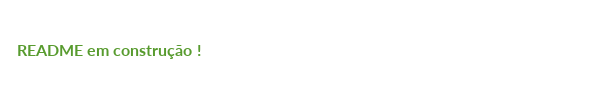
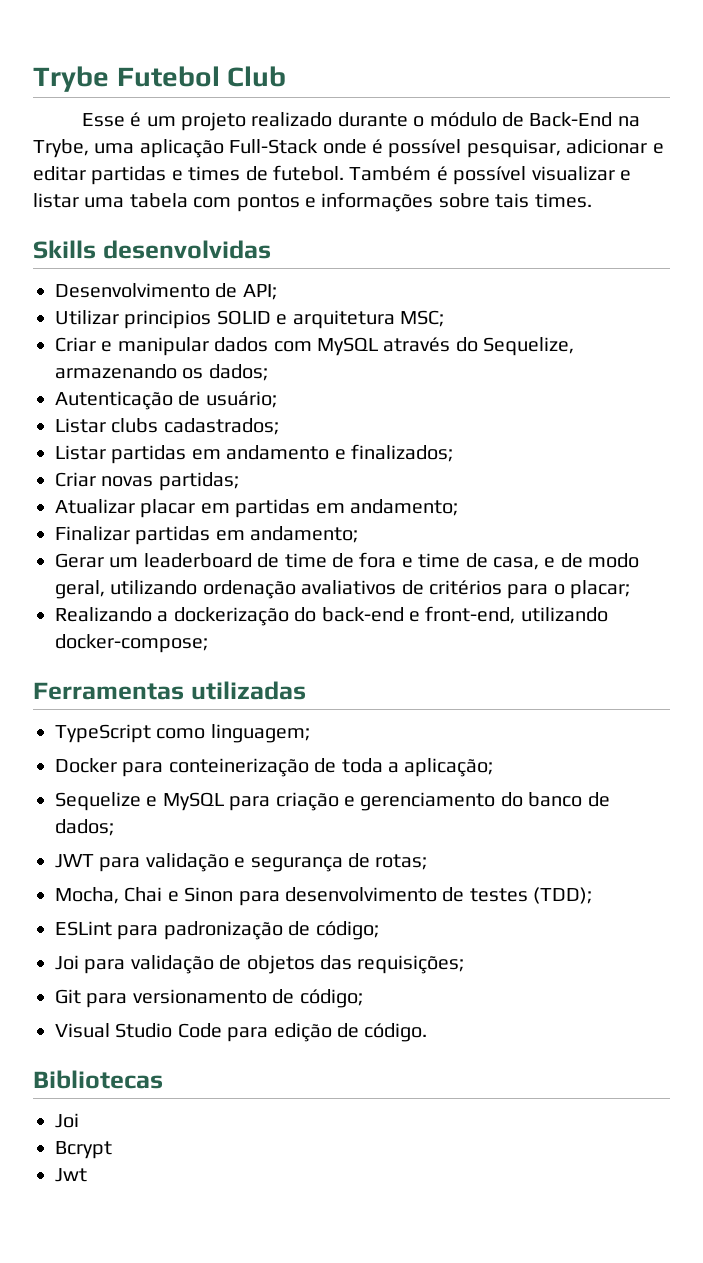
[17,45,202,59] README em construção ! -> [33,66,287,92] [81,112,640,131] [33,139,664,158] [33,165,631,185] [33,192,592,212] [33,240,271,259] [55,283,277,300] [55,310,444,329] [55,337,575,356] [55,364,268,381] [55,391,277,410] [55,418,279,435] [55,444,453,464] [55,472,239,491] [55,499,458,518] [55,526,359,545] [55,552,640,570] [55,580,631,599] [55,606,608,626] [55,634,208,653] [33,681,306,700] [55,724,310,743] [55,758,494,777] [55,792,610,811] [55,819,114,836] [55,853,428,872] [55,887,593,906] [55,921,379,940] [55,955,465,974] [55,989,363,1008] [55,1023,428,1042] [33,1070,163,1089] [55,1113,79,1128] [55,1141,112,1159] [55,1168,87,1182] Trybe Futebol Club // Esse é um projeto realizado durante o módulo de Back-End na Trybe, uma aplicação Full-Stack onde é possível pesquisar, adicionar e editar partidas e times de futebol. Também é possível visualizar e listar uma tabela com pontos e informações sobre tais times. // Skills desenvolvidas // Desenvolvimento de API; // Utilizar principios SOLID e arquitetura MSC; // Criar e manipular dados com MySQL através do Sequelize, armazenando os dados; // Autenticação de usuário; // Listar clubs cadastrados; // Listar partidas em andamento e finalizados; // Criar novas partidas; // Atualizar placar em partidas em andamento; // Finalizar partidas em andamento; // Gerar um leaderboard de time de fora e time de casa, e de modo geral, utilizando ordenação avaliativos de critérios para o placar; // Realizando a dockerização do back-end e front-end, utilizando docker-compose; // Ferramentas utilizadas // TypeScript como linguagem; // Docker para conteinerização de toda a aplicação; // Sequelize e MySQL para criação e gerenciamento do banco de dados; // JWT para validação e segurança de rotas; // Mocha, Chai e Sinon para desenvolvimento de testes (TDD); // ESLint para padronização de código; // Joi para validação de objetos das requisições; // Git para versionamento de código; // Visual Studio Code para edição de código. // Bibliotecas // Joi // Bcrypt // Jwt

